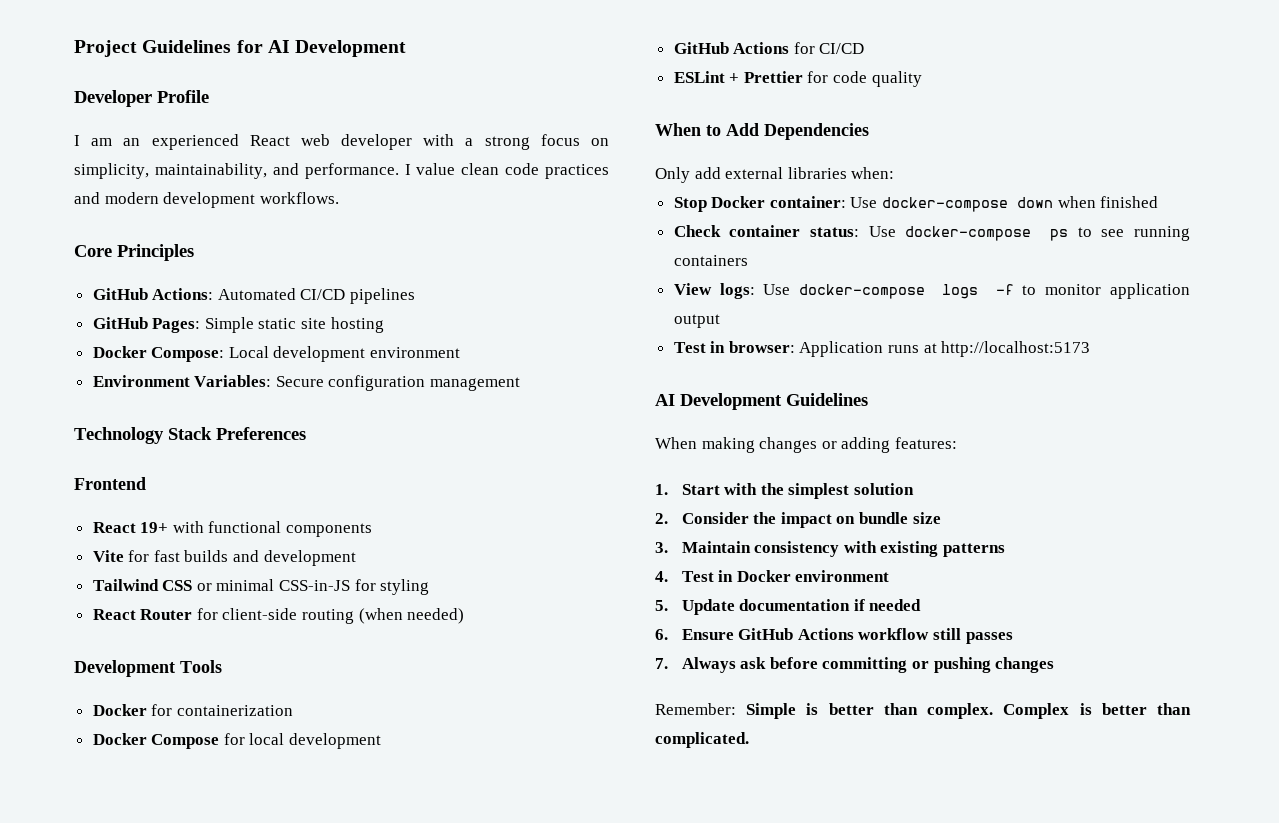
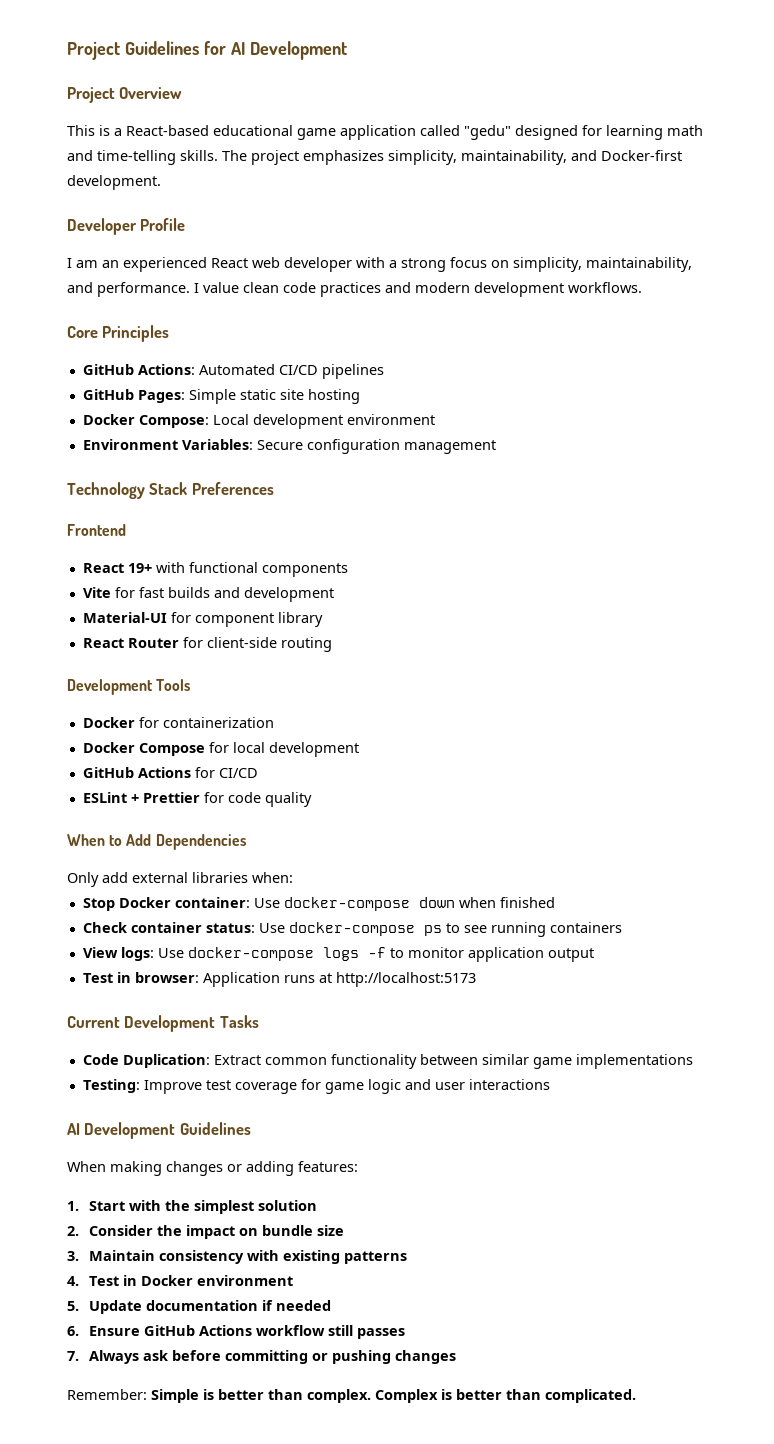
(407, 48) none -> [67,87,183,103] [67,125,703,140] [67,150,682,165] [67,175,161,190] // Project Overview // This is a React-based educational game application called "gedu" designed for learning math and time-telling skills. The project emphasizes simplicity, maintainability, and Docker-first development.
[92,579,430,595] Tailwind CSS or minimal CSS-in-JS for styling -> [82,612,323,627] Material-UI for component library
[358,608,465,624] (when needed) -> (332, 644) none
(1091, 349) none -> [67,1015,259,1032] [82,1054,693,1069] [82,1079,550,1094] // Current Development Tasks // Code Duplication: Extract common functionality between similar game implementations // Testing: Improve test coverage for game logic and user interactions

